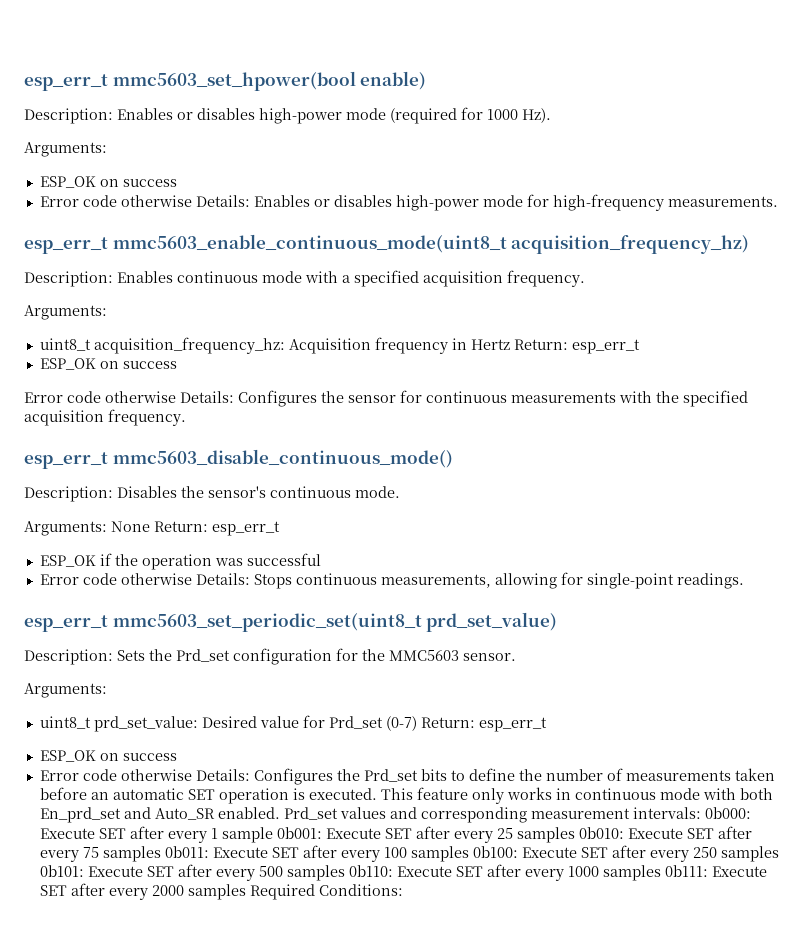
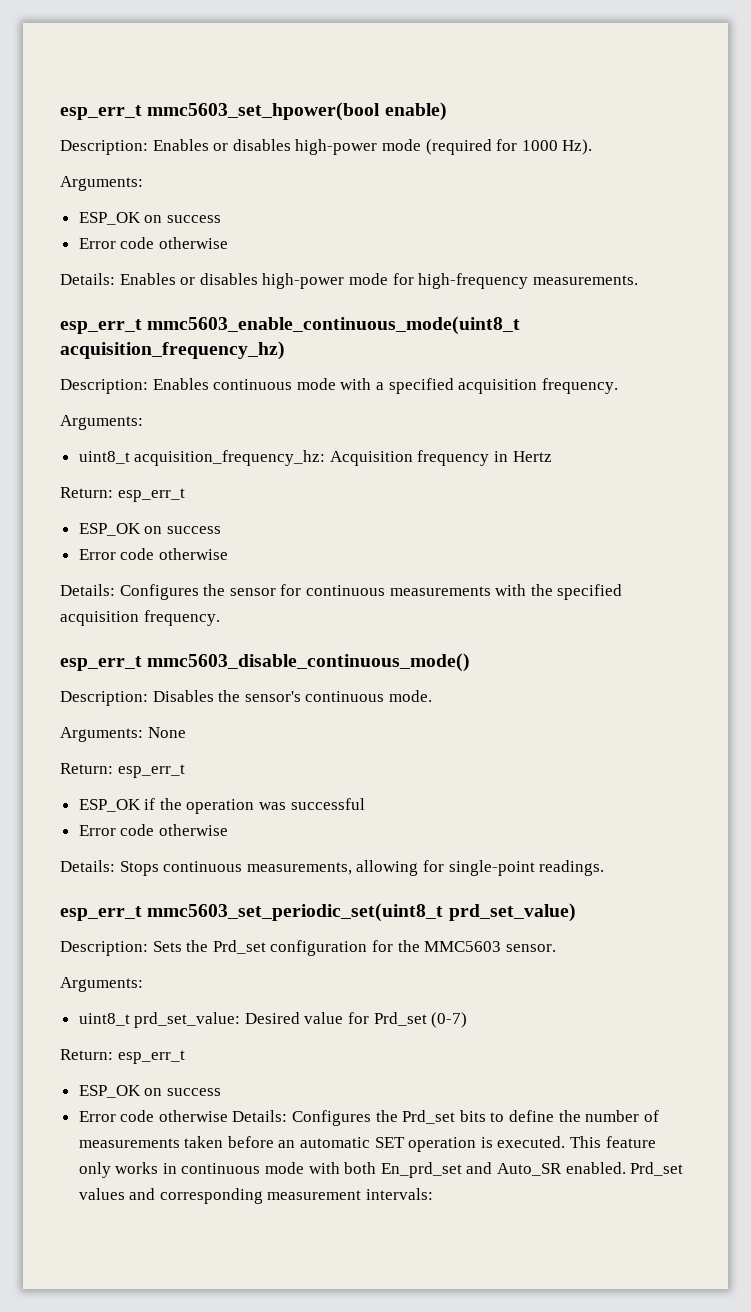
(192, 201) none -> (228, 243) //
[513,339,640,354] [39,358,177,370] [24,391,176,403] Return: esp_err_t // ESP_OK on success // Error code otherwise -> [60,487,185,502] [78,523,221,536] [78,548,228,560] // Return: esp_err_t // ESP_OK on success // Error code otherwise //
(150, 526) none -> (186, 732) //
(192, 579) none -> (228, 830) //
(417, 723) none -> (468, 1020) //
[704,807,751,819] [39,826,752,843] [39,845,779,862] [39,864,767,881] [39,883,403,900] 0b000: Execute SET after every 1 sample 0b001: Execute SET after every 25 samples 0b010: Execute SET after every 75 samples 0b011: Execute SET after every 100 samples 0b100: Execute SET after every 250 samples 0b101: Execute SET after every 500 samples 0b110: Execute SET after every 1000 samples 0b111: Execute SET after every 2000 samples Required Conditions: -> (434, 1194) none

